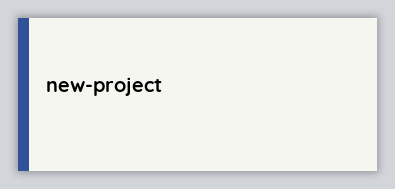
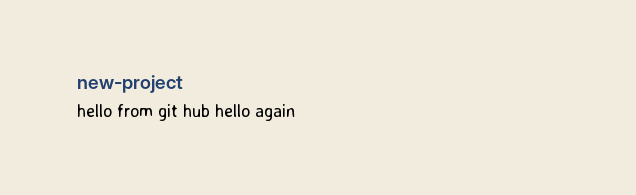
(162, 86) none -> [77,104,295,121] // hello from git hub hello again

